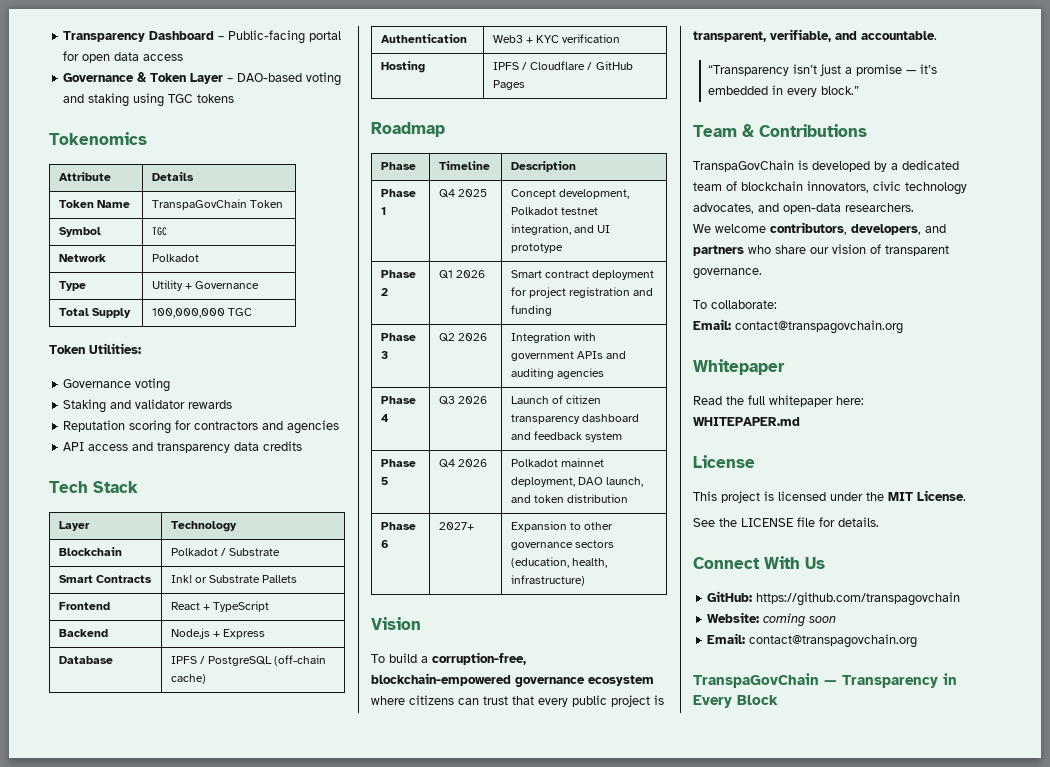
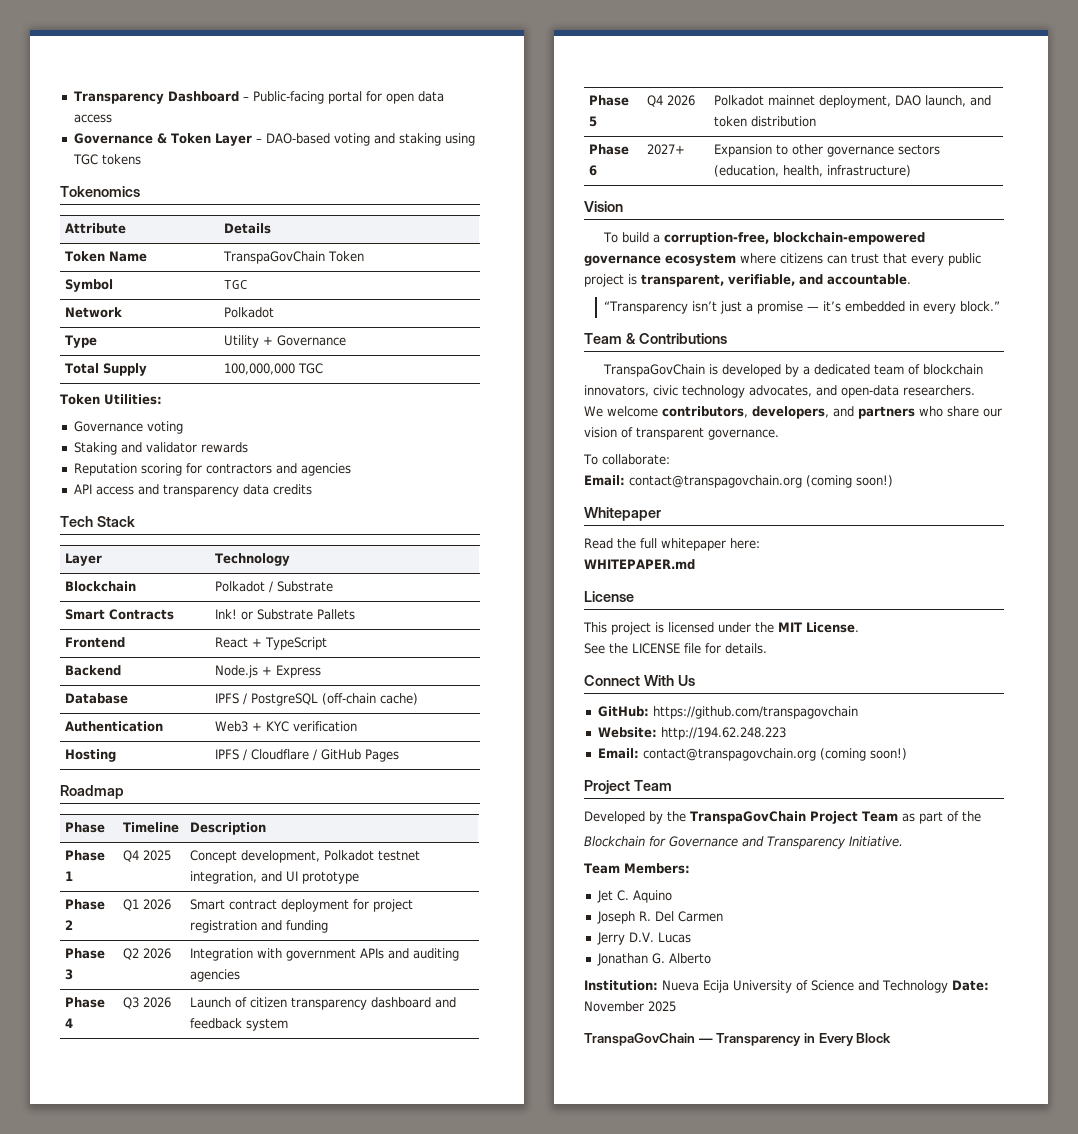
(903, 327) none -> [806,475,893,488] (coming soon!)
[763,613,837,627] [707,633,918,648] coming soon // Email: contact@transpagovchain.org -> [660,727,786,740] [597,748,907,761] [584,780,672,794] [584,811,981,824] [584,836,903,849] [584,863,690,874] [596,890,672,903] [596,911,723,924] [596,932,691,945] [596,953,711,966] [584,980,989,993] [584,1001,676,1012] http://194.62.248.223 // Email: contact@transpagovchain.org (coming soon!) // Project Team // Developed by the TranspaGovChain Project Team as part of the // Blockchain for Governance and Transparency Initiative. // Team Members: // Jet C. Aquino // Joseph R. Del Carmen // Jerry D.V. Lucas // Jonathan G. Alberto // Institution: Nueva Ecija University of Science and Technology Date: November 2025

